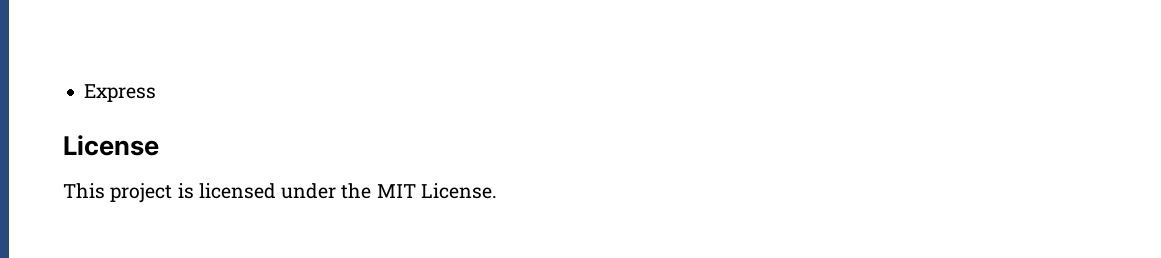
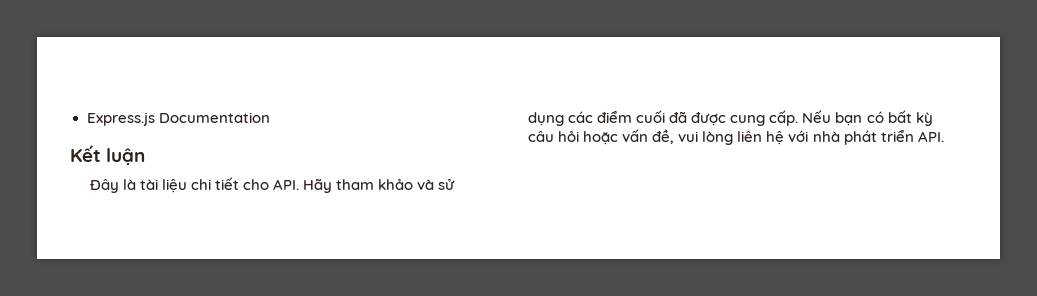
[84,84,157,102] [63,135,159,156] [63,183,497,203] Express // License // This project is licensed under the MIT License. -> [86,112,270,126] [70,145,146,165] [89,177,456,193] [528,110,933,126] [528,129,944,145] Express.js Documentation // Kết luận // Đây là tài liệu chi tiết cho API. Hãy tham khảo và sử dụng các điểm cuối đã được cung cấp. Nếu bạn có bất kỳ câu hỏi hoặc vấn đề, vui lòng liên hệ với nhà phát triển API.

